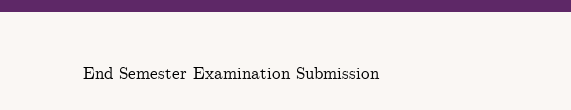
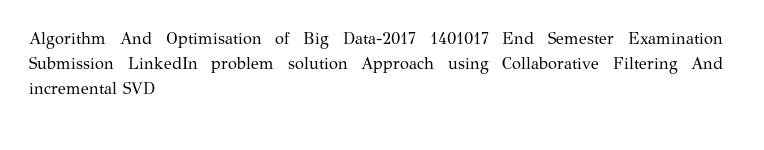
[83,67,380,79] End Semester Examination Submission -> [29,31,723,49] [29,56,723,74] [29,81,155,95] Algorithm And Optimisation of Big Data-2017 1401017 End Semester Examination Submission LinkedIn problem solution Approach using Collaborative Filtering And incremental SVD

